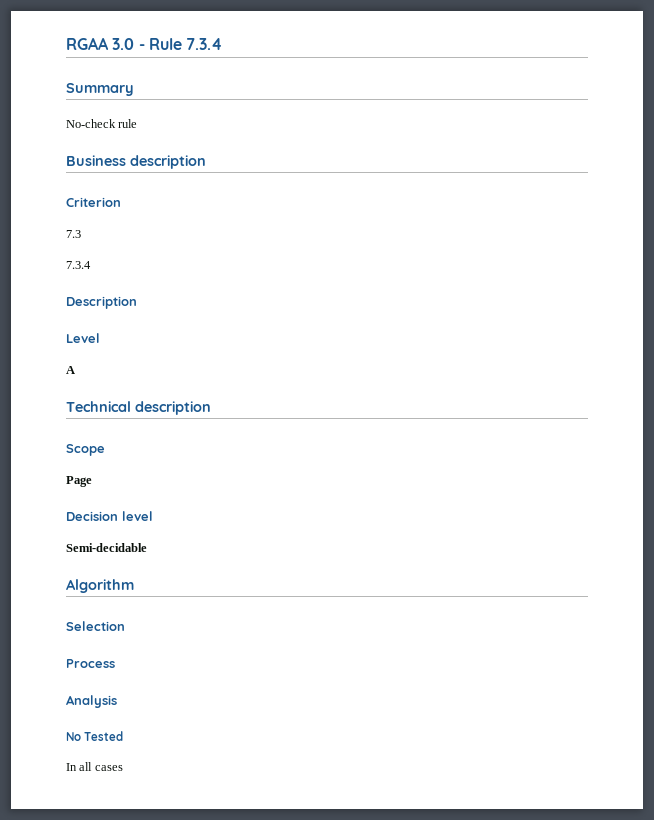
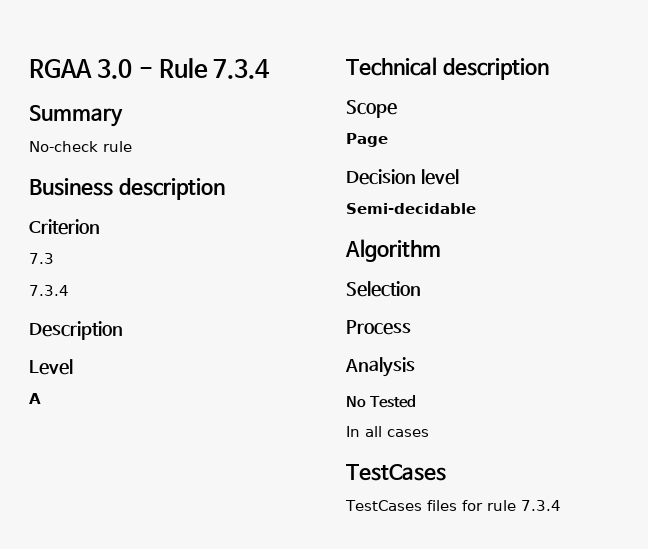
(123, 768) none -> [346,464,446,481] [345,500,561,511] // TestCases // TestCases files for rule 7.3.4

